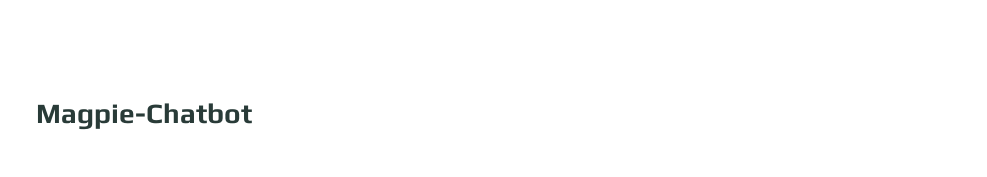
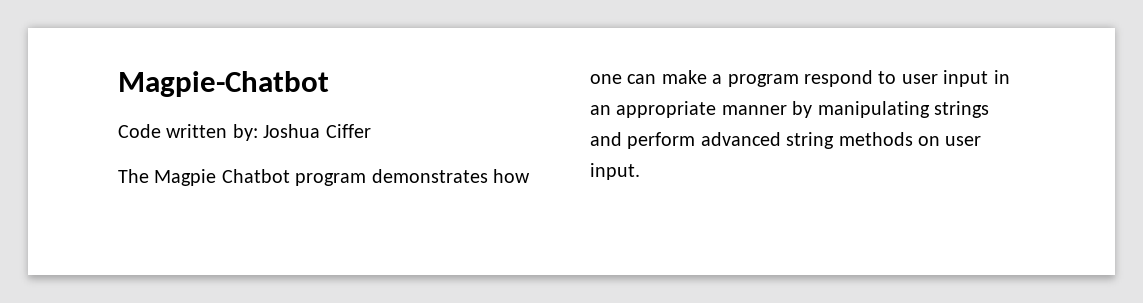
(252, 116) none -> [118,124,371,141] [118,169,530,186] [590,70,1010,87] [590,101,989,118] [590,132,982,149] [590,163,640,180] // Code written by: Joshua Ciffer // The Magpie Chatbot program demonstrates how one can make a program respond to user input in an appropriate manner by manipulating strings and perform advanced string methods on user input.

